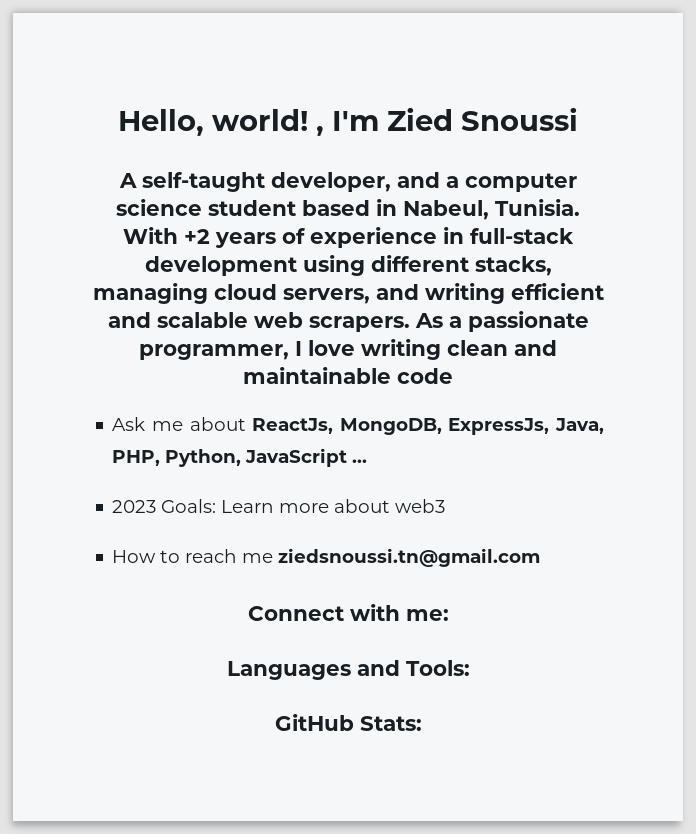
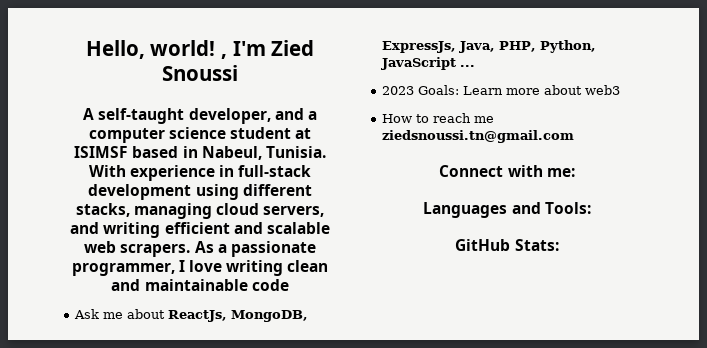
(296, 208) none -> [295,128,312,139] [74,146,129,158] at ISIMSF
[184,228,305,248] +2 years of -> (126, 171) none

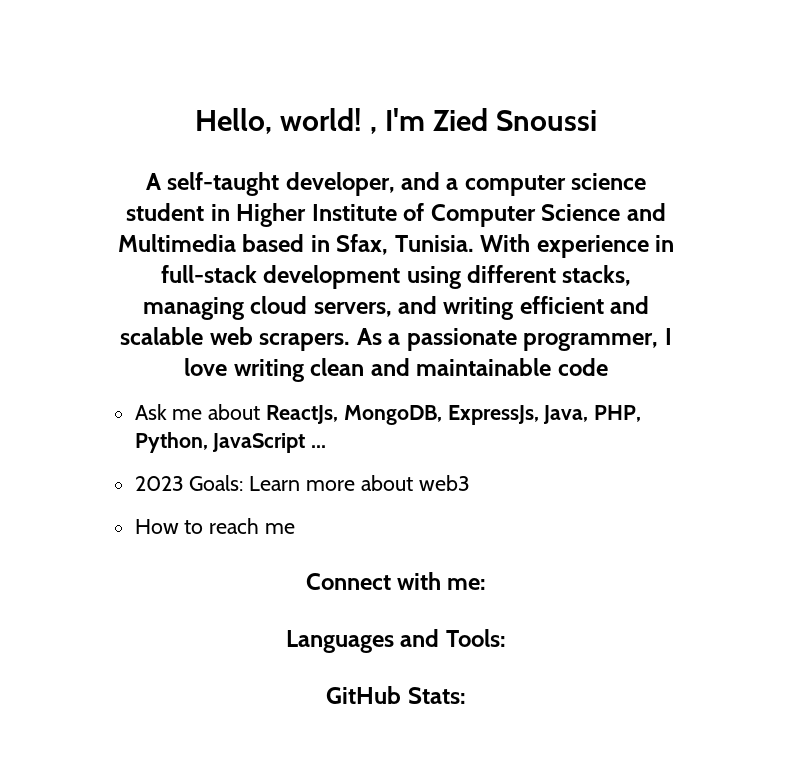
[295,128,312,139] [74,146,129,158] at ISIMSF -> [210,203,666,227] [117,234,236,252] in Higher Institute of Computer Science and Multimedia
[201,146,262,160] Nabeul, -> [336,234,389,255] Sfax,
[382,130,575,143] ziedsnoussi.tn@gmail.com -> (296, 528) none

